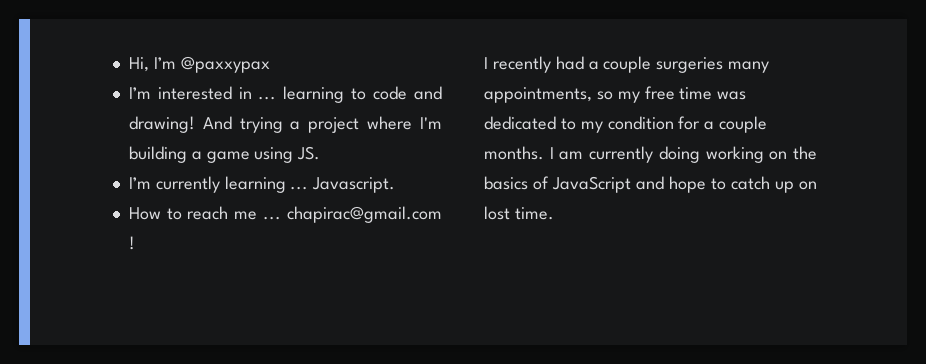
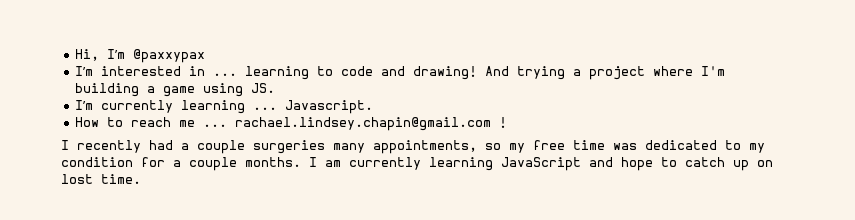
[287,206,442,223] chapirac@gmail.com -> [235,117,492,131] rachael.lindsey.chapin@gmail.com
[658,146,817,163] [484,176,549,190] doing working on the basics of -> [429,157,493,171] learning

